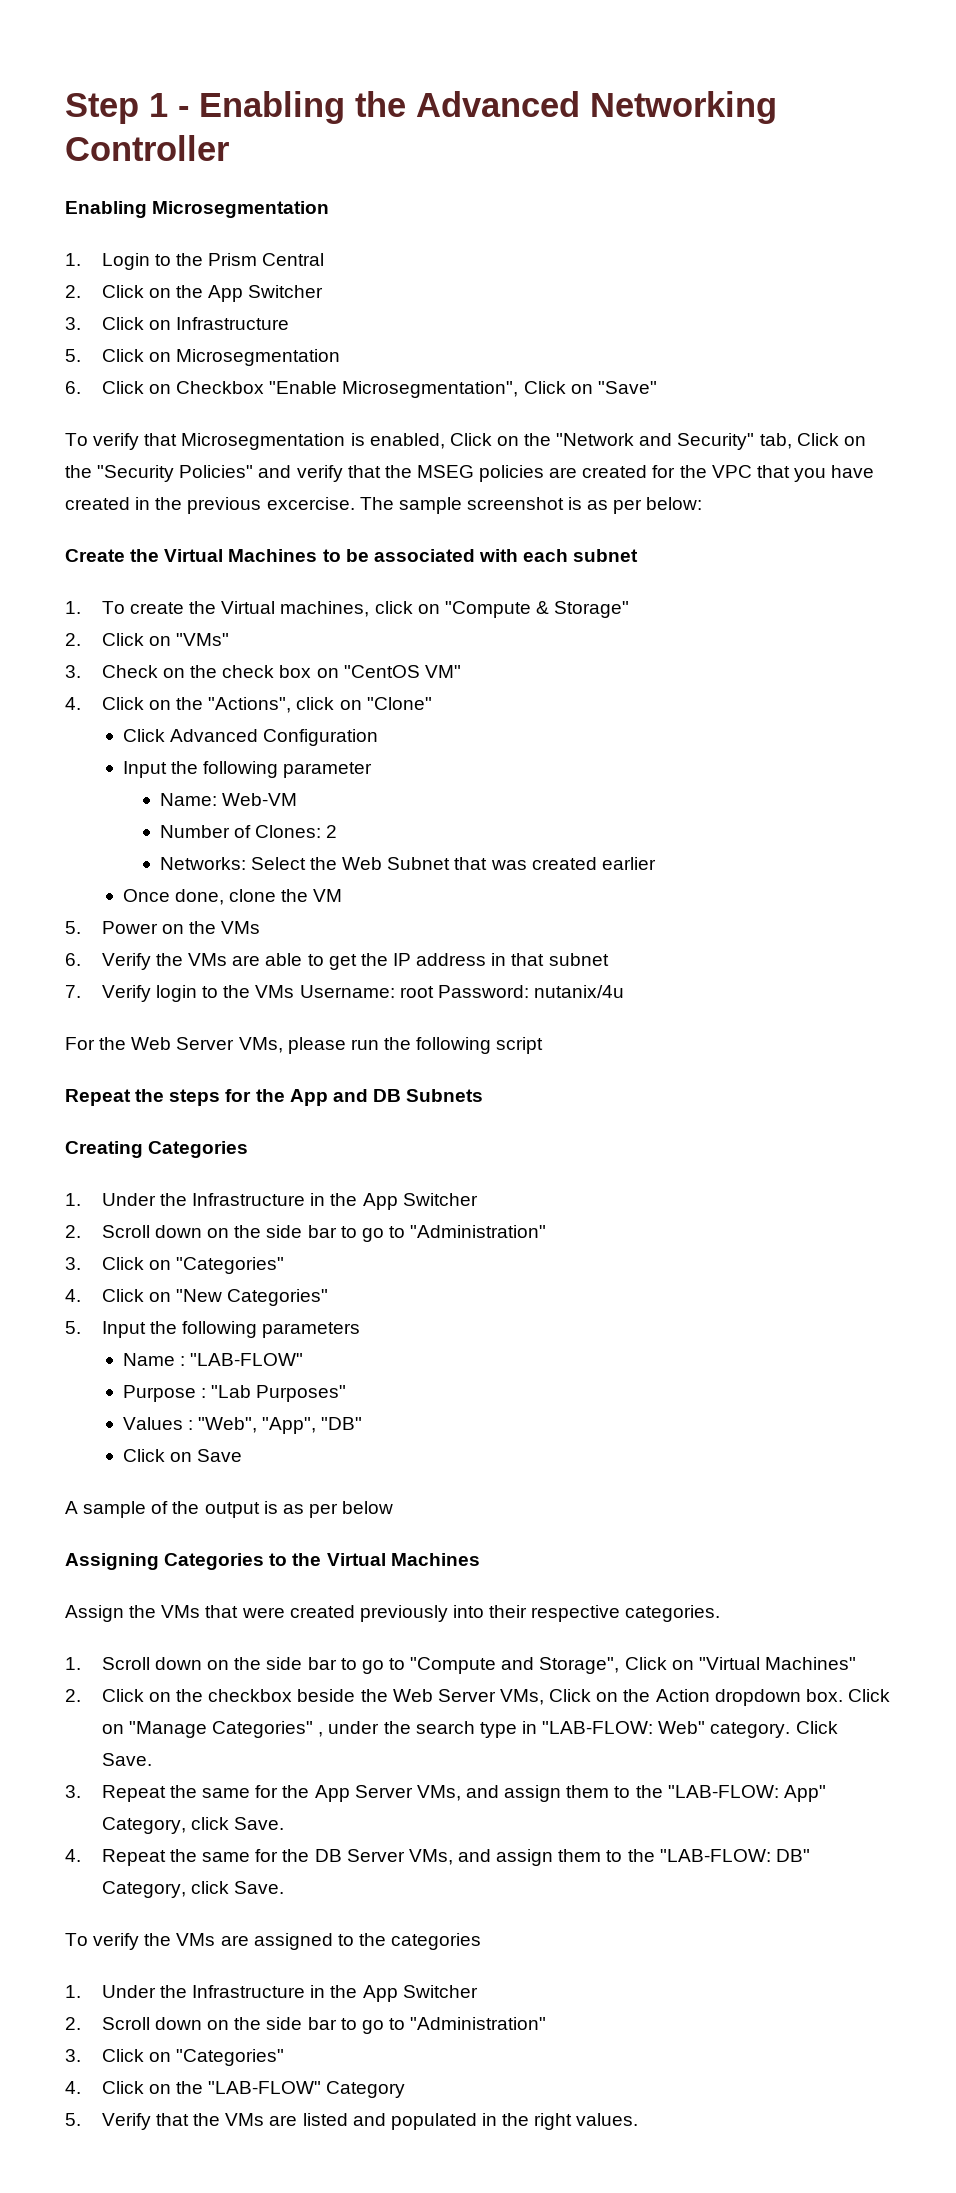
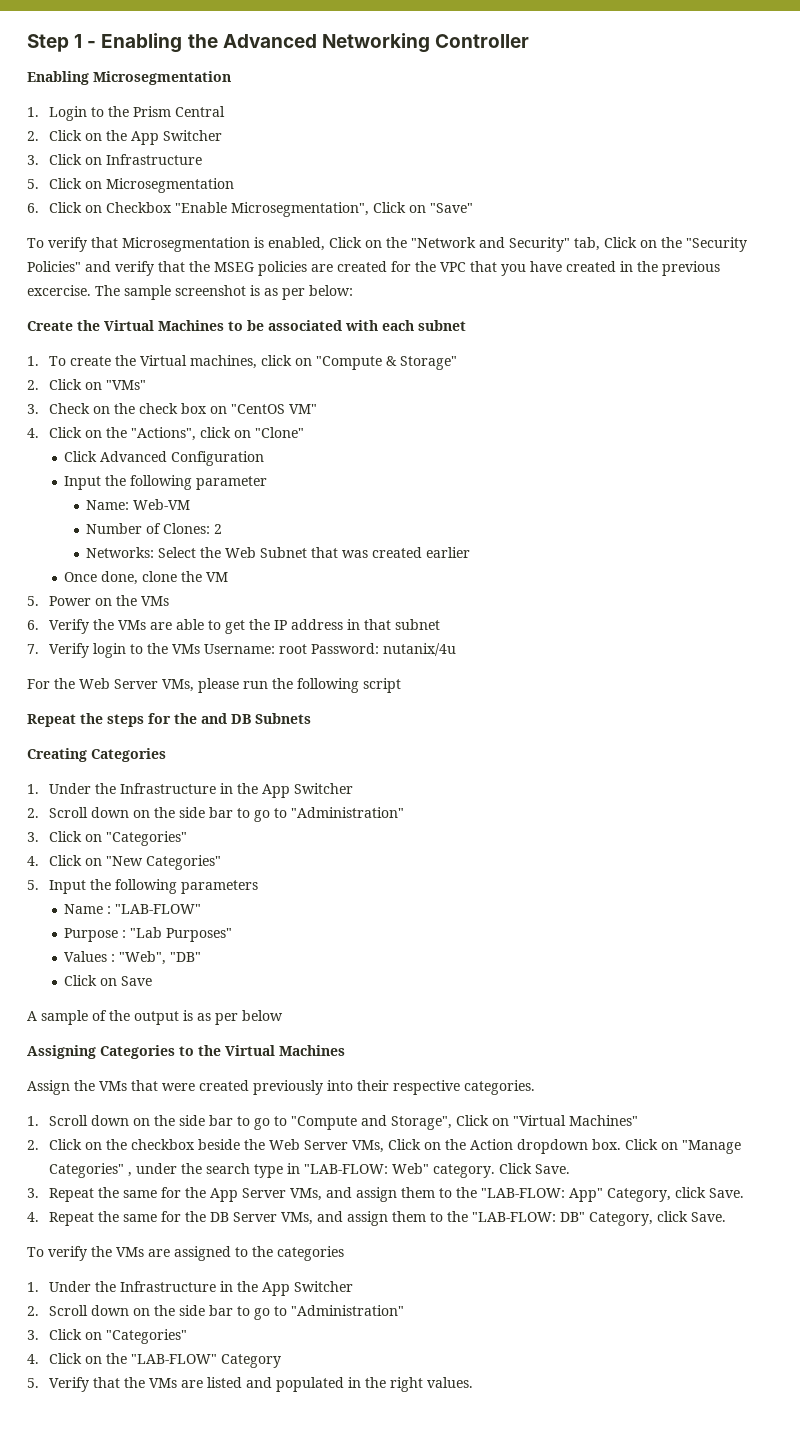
[289,1089,328,1106] App -> (197, 718) none
[262,1417,317,1434] "App", -> (167, 958) none

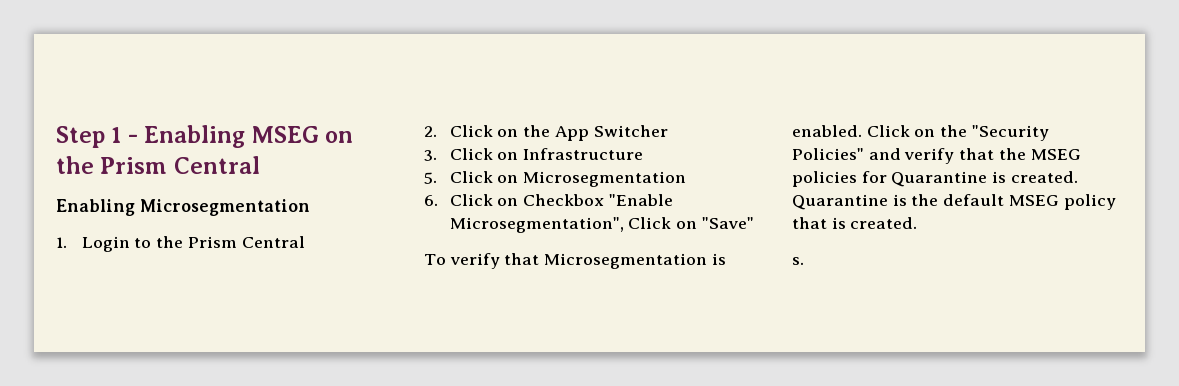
[187,33,529,53] the Advanced Networking Controller -> [251,126,354,143] [56,156,260,174] MSEG on the Prism Central
[268,237,600,252] enabled, Click on the "Network and Security" tab, -> [792,125,862,137] enabled.
[311,261,720,276] [27,285,353,300] [27,320,466,331] [27,355,457,370] [27,379,146,390] [27,403,317,414] [27,427,304,441] [64,451,265,466] [64,475,268,490] [86,499,191,510] [86,523,223,534] [86,547,471,558] [64,571,229,585] [27,595,169,606] [27,619,440,634] [27,643,456,658] [27,678,401,693] [27,713,311,727] [27,748,166,762] [27,783,353,798] [27,807,404,822] [27,831,187,846] [27,855,221,870] [27,879,258,894] [64,904,202,914] [64,927,233,942] [64,951,202,965] [64,975,153,986] [27,1010,283,1025] [27,1045,345,1059] [27,1080,535,1095] [27,1115,638,1130] [27,1139,741,1154] [48,1163,570,1178] [27,1187,744,1202] [27,1211,726,1226] [27,1246,344,1261] [27,1281,353,1296] [27,1305,404,1320] [27,1329,187,1344] [27,1353,281,1368] [27,1377,473,1392] are created for the VPC that you have created in the previous excercise. The sample screenshot is as per below: // Create the Virtual Machines to be associated with each subnet // 1. To create the Virtual machines, click on "Compute & Storage" // 2. Click on "VMs" // 3. Check on the check box on "CentOS VM" // 4. Click on the "Actions", click on "Clone" // Click Advanced Configuration // Input the following parameter // Name: Web-VM // Number of Clones: 2 // Networks: Select the Web Subnet that was created earlier // Once done, clone the VM // 5. Power on the VMs // 6. Verify the VMs are able to get the IP address in that subnet // 7. Verify login to the VMs Username: root Password: nutanix/4u // For the Web Server VMs, please run the following script // Repeat the steps for the and DB Subnets // Creating Categories // 1. Under the Infrastructure in the App Switcher // 2. Scroll down on the side bar to go to "Administration" // 3. Click on "Categories" // 4. Click on "New Categories" // 5. Input the following parameters // Name : "LAB-FLOW" // Purpose : "Lab Purposes" // Values : "Web", "DB" // Click on Save // A sample of the output is as per below // Assigning Categories to the Virtual Machines // Assign the VMs that were created previously into their respective categories. // 1. Scroll down on the side bar to go to "Compute and Storage", Click on "Virtual Machines" // 2. Click on the checkbox beside the Web Server VMs, Click on the Action dropdown box. Click on "Manage Categories" , under the search type in "LAB-FLOW: Web" category. Click Save. // 3. Repeat the same for the App Server VMs, and assign them to the "LAB-FLOW: App" Category, click Save. // 4. Repeat the same for the DB Server VMs, and assign them to the "LAB-FLOW: DB" Category, click Save. // To verify the VMs are assigned to the categories // 1. Under the Infrastructure in the App Switcher // 2. Scroll down on the side bar to go to "Administration" // 3. Click on "Categories" // 4. Click on the "LAB-FLOW" Category // 5. Verify that the VMs are listed and populated in the right values. -> [861,171,1078,187] [792,194,1116,210] [792,217,918,229] [792,257,804,265] for Quarantine is created. Quarantine is the default MSEG policy that is created. // s.

